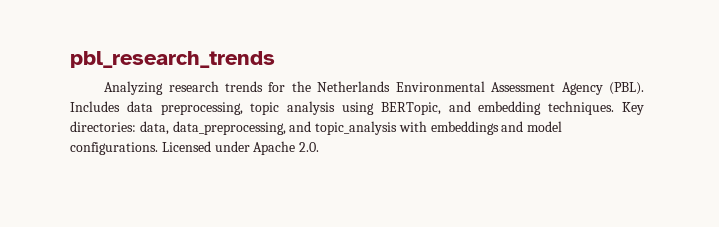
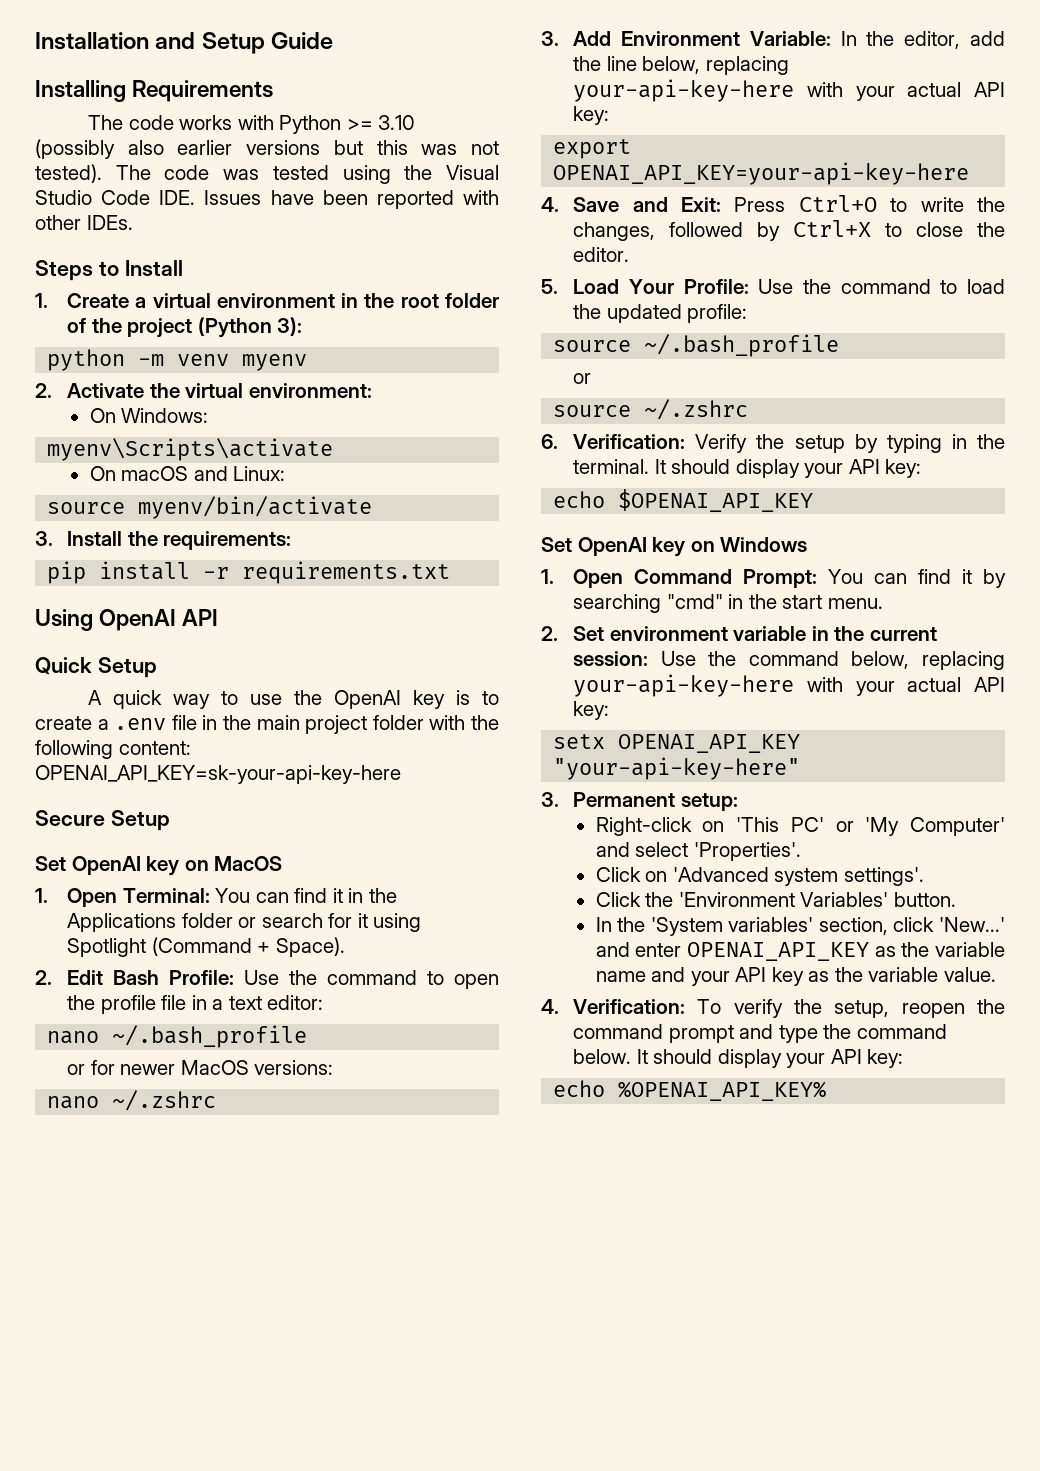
[70,51,275,68] [104,81,645,95] [70,101,644,115] [70,121,563,135] [70,141,320,155] pbl_research_trends // Analyzing research trends for the Netherlands Environmental Assessment Agency (PBL). Includes data preprocessing, topic analysis using BERTopic, and embedding techniques. Key directories: data, data_preprocessing, and topic_analysis with embeddings and model configurations. Licensed under Apache 2.0. -> [35,32,334,54] [35,80,274,102] [88,115,416,134] [35,139,500,159] [35,164,500,184] [35,190,500,209] [35,215,133,230] [35,260,183,281] [35,293,500,308] [67,317,303,338] [47,349,308,371] [35,383,372,398] [89,408,209,423] [47,438,334,461] [89,466,286,481] [47,496,373,519] [35,531,292,550] [47,561,451,584] [35,609,219,631] [35,657,157,678] [88,690,499,709] [35,715,500,734] [35,740,191,759] [35,765,401,784] [35,810,170,831] [35,856,283,876] [35,888,397,907] [67,913,422,932] [67,937,345,957] [35,970,500,989] [67,995,324,1014] [47,1025,308,1048] [67,1060,334,1075] [47,1090,217,1111] [541,31,1005,49] [573,56,789,75] [573,79,1005,102] [573,106,610,125] [553,139,632,159] [553,162,970,185] [541,195,1005,212] [573,220,1006,241] [573,247,630,262] [541,279,1005,294] [573,304,748,323] [553,334,840,357] [573,373,592,384] [553,399,749,420] [541,434,1005,453] [573,459,922,478] [553,489,814,512] [541,537,808,557] [541,569,1007,588] [573,594,883,613] [541,626,937,641] [573,651,1005,670] [573,674,1005,697] [573,701,610,720] [553,734,801,753] [553,757,801,780] [541,792,738,811] [595,817,1005,836] [595,842,801,861] [595,867,924,886] [595,892,956,907] [595,917,1005,936] [595,942,1005,961] [595,967,996,986] [541,999,1005,1018] [573,1024,947,1043] [573,1049,904,1068] [553,1080,827,1101] Installation and Setup Guide // Installing Requirements // The code works with Python >= 3.10 (possibly also earlier versions but this was not tested). The code was tested using the Visual Studio Code IDE. Issues have been reported with other IDEs. // Steps to Install // 1. Create a virtual environment in the root folder of the project (Python 3): // python -m venv myenv // 2. Activate the virtual environment: // On Windows: // myenv\Scripts\activate // On macOS and Linux: // source myenv/bin/activate // 3. Install the requirements: // pip install -r requirements.txt // Using OpenAI API // Quick Setup // A quick way to use the OpenAI key is to create a .env file in the main project folder with the following content: OPENAI_API_KEY=sk-your-api-key-here // Secure Setup // Set OpenAI key on MacOS // 1. Open Terminal: You can find it in the Applications folder or search for it using Spotlight (Command + Space). // 2. Edit Bash Profile: Use the command to open the profile file in a text editor: // nano ~/.bash_profile // or for newer MacOS versions: // nano ~/.zshrc // 3. Add Environment Variable: In the editor, add the line below, replacing your-api-key-here with your actual API key: // export OPENAI_API_KEY=your-api-key-here // 4. Save and Exit: Press Ctrl+O to write the changes, followed by Ctrl+X to close the editor. // 5. Load Your Profile: Use the command to load the updated profile: // source ~/.bash_profile // or // source ~/.zshrc // 6. Verification: Verify the setup by typing in the terminal. It should display your API key: // echo $OPENAI_API_KEY // Set OpenAI key on Windows // 1. Open Command Prompt: You can find it by searching "cmd" in the start menu. // 2. Set environment variable in the current session: Use the command below, replacing your-api-key-here with your actual API key: // setx OPENAI_API_KEY "your-api-key-here" // 3. Permanent setup: // Right-click on 'This PC' or 'My Computer' and select 'Properties'. // Click on 'Advanced system settings'. // Click the 'Environment Variables' button. // In the 'System variables' section, click 'New...' and enter OPENAI_API_KEY as the variable name and your API key as the variable value. // 4. Verification: To verify the setup, reopen the command prompt and type the command below. It should display your API key: // echo %OPENAI_API_KEY%

